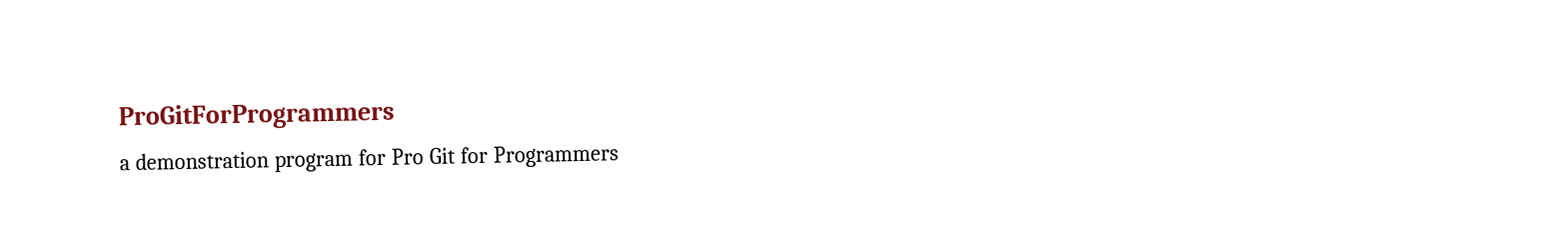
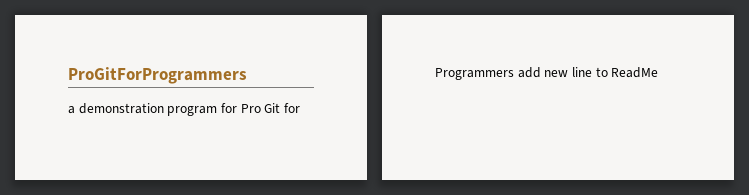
(619, 156) none -> [517,67,659,78] add new line to ReadMe

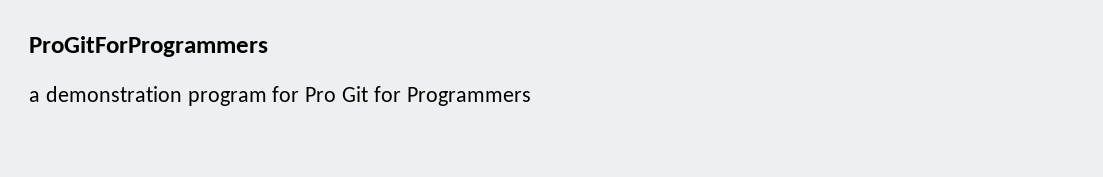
[517,67,659,78] add new line to ReadMe -> (531, 96) none

